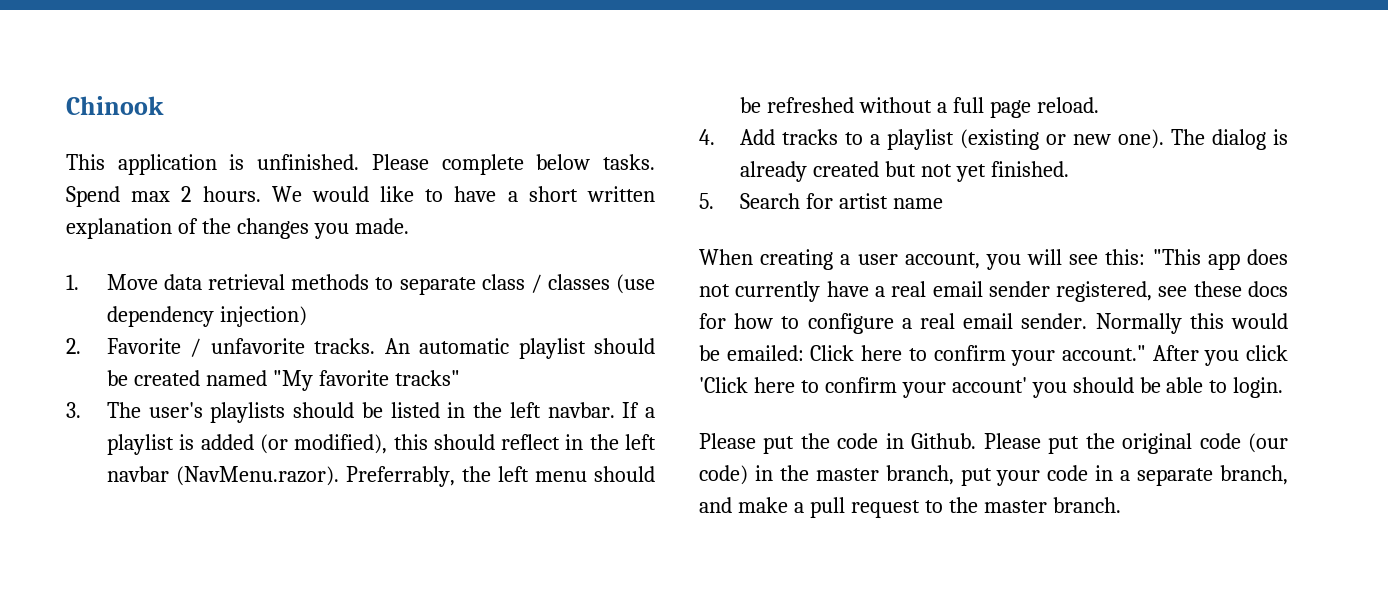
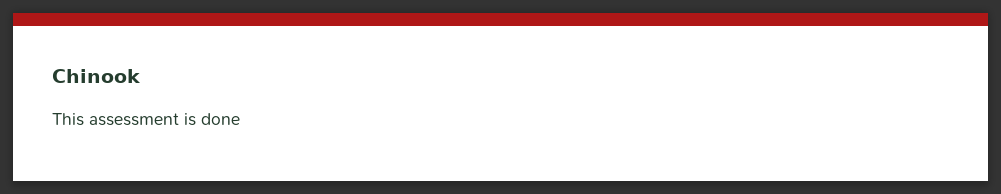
[117,154,655,175] [66,186,655,207] [66,218,409,239] [66,274,655,295] [107,306,307,327] [66,338,655,359] [107,370,460,391] [66,402,655,423] [107,434,656,455] [107,466,655,487] [740,97,1099,118] [699,129,1288,150] [740,161,1069,182] [699,193,943,209] [699,249,1288,270] [699,281,1288,302] [699,313,1288,334] [699,345,1288,366] [699,377,1284,398] [699,433,1288,454] [699,465,1288,486] [699,497,1121,518] application is unfinished. Please complete below tasks. Spend max 2 hours. We would like to have a short written explanation of the changes you made. // 1. Move data retrieval methods to separate class / classes (use dependency injection) // 2. Favorite / unfavorite tracks. An automatic playlist should be created named "My favorite tracks" // 3. The user's playlists should be listed in the left navbar. If a playlist is added (or modified), this should reflect in the left navbar (NavMenu.razor). Preferrably, the left menu should be refreshed without a full page reload. // 4. Add tracks to a playlist (existing or new one). The dialog is already created but not yet finished. // 5. Search for artist name // When creating a user account, you will see this: "This app does not currently have a real email sender registered, see these docs for how to configure a real email sender. Normally this would be emailed: Click here to confirm your account." After you click 'Click here to confirm your account' you should be able to login. // Please put the code in Github. Please put the original code (our code) in the master branch, put your code in a separate branch, and make a pull request to the master branch. -> [89,113,240,126] assessment is done

